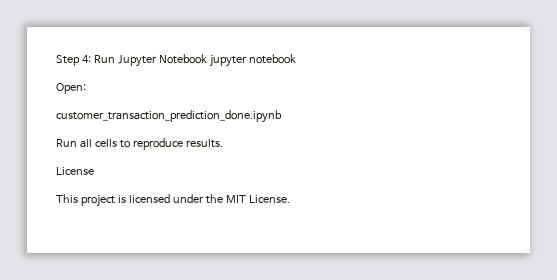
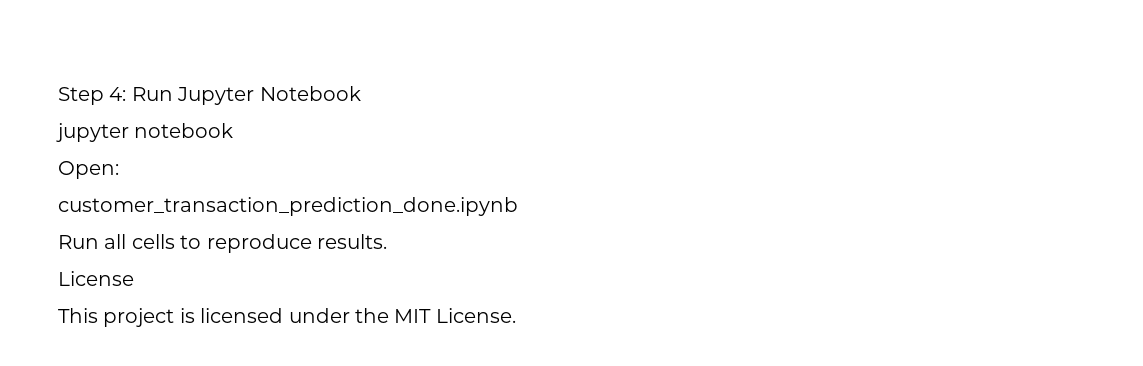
(207, 59) none -> (361, 93) //

